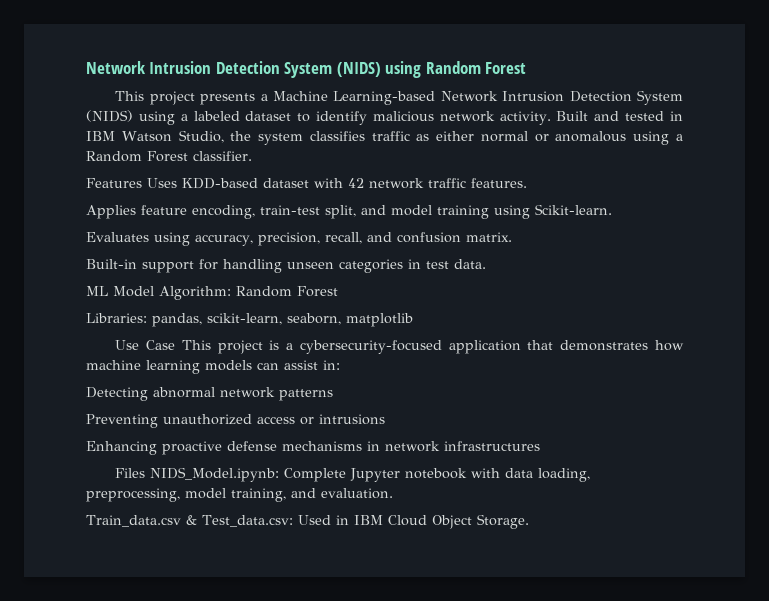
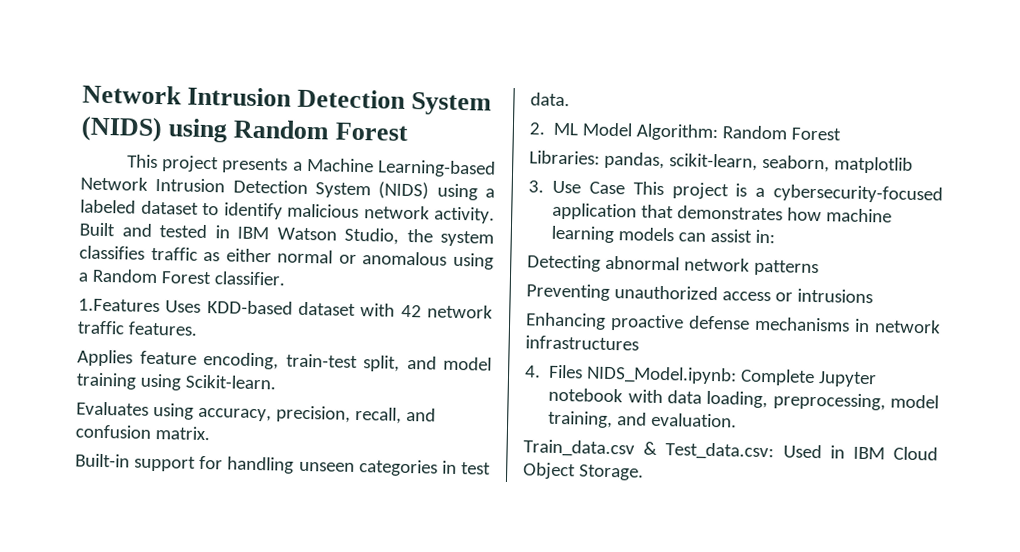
[86,178,142,188] Features -> [78,298,160,313] 1.Features
(486, 264) none -> [529,122,546,135] 2.
(413, 320) none -> [528,180,544,193] 3.
(540, 446) none -> [525,365,541,378] 4.

